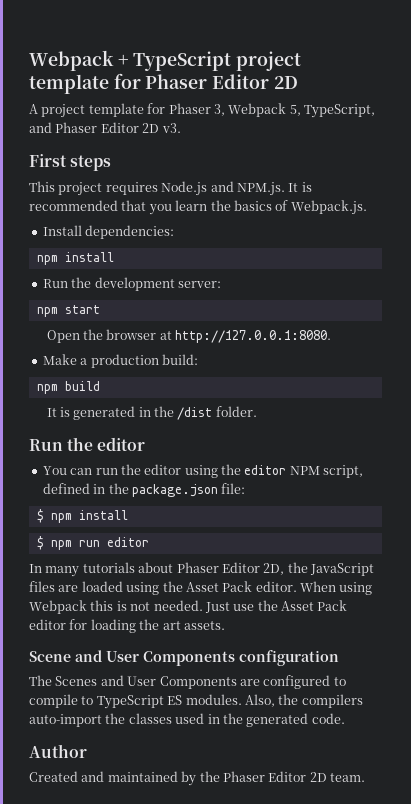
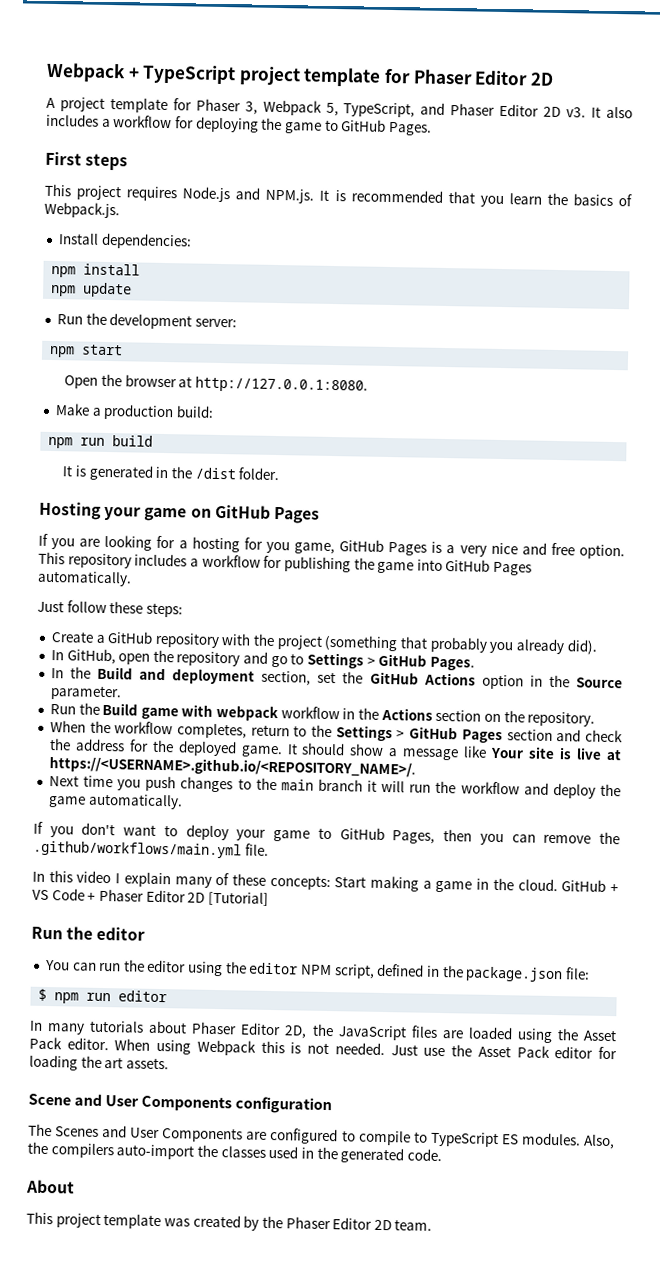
(181, 128) none -> [591,106,634,119] [46,113,432,136] It also includes a workflow for deploying the game to GitHub Pages.
(114, 257) none -> [51,282,133,298] // npm update
(58, 389) none -> [80,437,106,446] run
(257, 411) none -> [39,501,320,524] [38,533,625,560] [38,551,533,576] [37,570,132,587] [37,600,183,618] [50,631,598,655] [50,648,475,671] [50,666,623,690] [49,685,122,701] [49,702,596,727] [49,720,623,744] [48,738,622,761] [48,756,416,778] [48,775,621,799] [47,793,183,810] [33,821,621,846] [33,840,269,859] [32,870,619,893] [32,888,269,906] // Hosting your game on GitHub Pages // If you are looking for a hosting for you game, GitHub Pages is a very nice and free option. This repository includes a workflow for publishing the game into GitHub Pages automatically. // Just follow these steps: // Create a GitHub repository with the project (something that probably you already did). // In GitHub, open the repository and go to Settings > GitHub Pages. // In the Build and deployment section, set the GitHub Actions option in the Source parameter. // Run the Build game with webpack workflow in the Actions section on the repository. // When the workflow completes, return to the Settings > GitHub Pages section and check the address for the deployed game. It should show a message like Your site is live at https://<USERNAME>.github.io/<REPOSITORY_NAME>/. // Next time you push changes to the main branch it will run the workflow and deploy the game automatically. // If you don't want to deploy your game to GitHub Pages, then you can remove the .github/workflows/main.yml file. // In this video I explain many of these concepts: Start making a game in the cloud. GitHub + VS Code + Phaser Editor 2D [Tutorial]
[36,509,128,523] // $ npm install -> (590, 973) none
[29,744,87,758] [29,771,178,782] Author // Created and maintained -> [26,1179,75,1194] [26,1211,241,1230] About // This project template was created

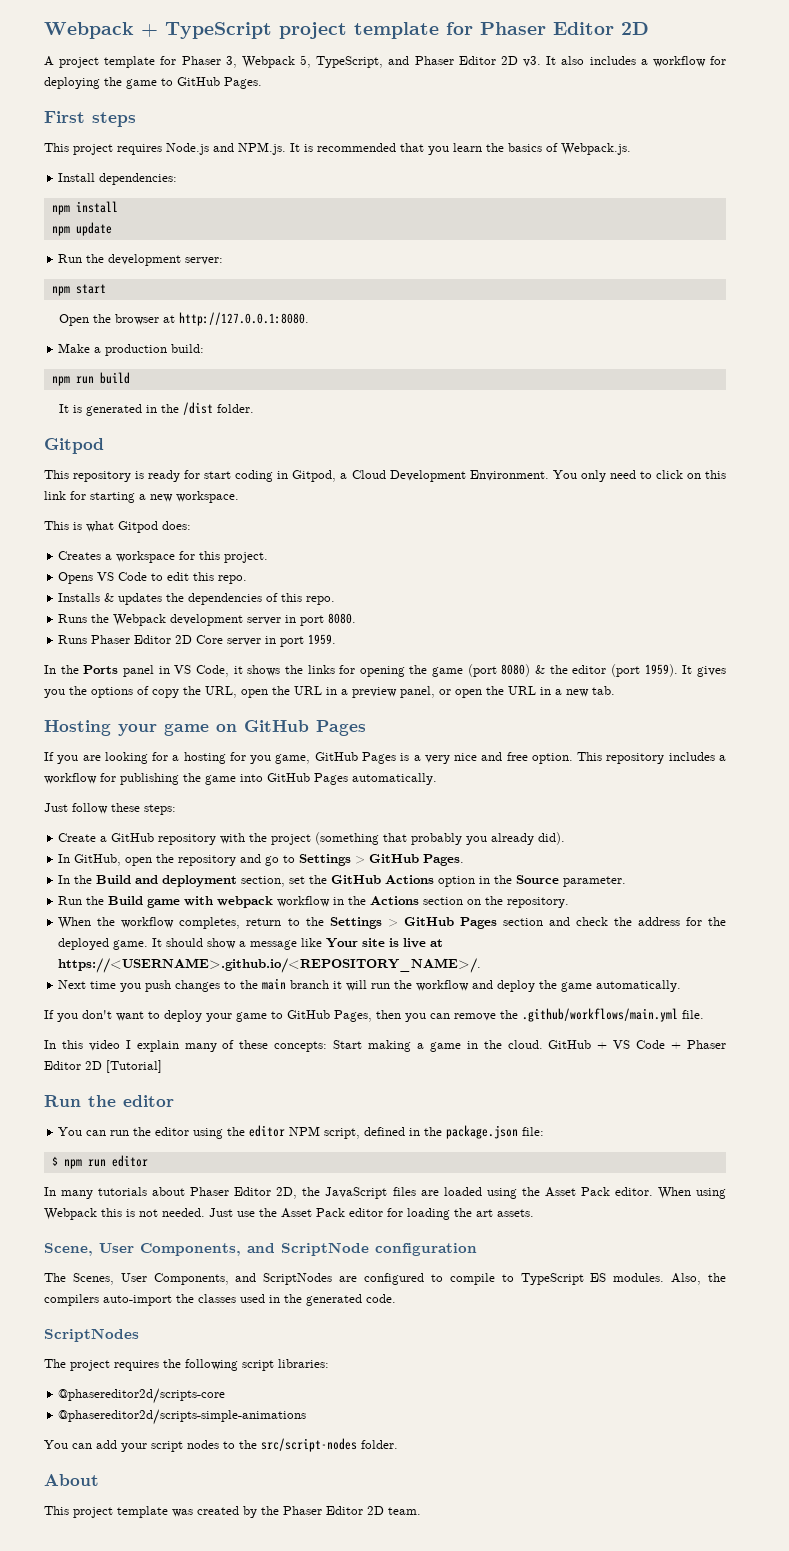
(281, 474) none -> [44,438,104,454] [44,470,726,482] [44,491,239,503] [44,521,191,533] [58,551,269,563] [58,572,248,584] [58,593,336,605] [58,613,357,626] [58,634,337,647] [44,664,727,677] [44,686,615,698] // Gitpod // This repository is ready for start coding in Gitpod, a Cloud Development Environment. You only need to click on this link for starting a new workspace. // This is what Gitpod does: // Creates a workspace for this project. // Opens VS Code to edit this repo. // Installs & updates the dependencies of this repo. // Runs the Webpack development server in port 8080. // Runs Phaser Editor 2D Core server in port 1959. // In the Ports panel in VS Code, it shows the links for opening the game (port 8080) & the editor (port 1959). It gives you the options of copy the URL, open the URL in a preview panel, or open the URL in a new tab.
[28,1093,332,1115] [28,1123,244,1143] Scene and User Components configuration // The Scenes and User Components -> [44,1242,477,1256] [44,1273,333,1285] Scene, User Components, and ScriptNode configuration // The Scenes, User Components, and ScriptNodes
(442, 1155) none -> [44,1328,139,1342] [44,1359,329,1371] [58,1388,226,1404] [58,1409,307,1425] [44,1438,398,1452] // ScriptNodes // The project requires the following script libraries: // @phasereditor2d/scripts-core // @phasereditor2d/scripts-simple-animations // You can add your script nodes to the src/script-nodes folder.

